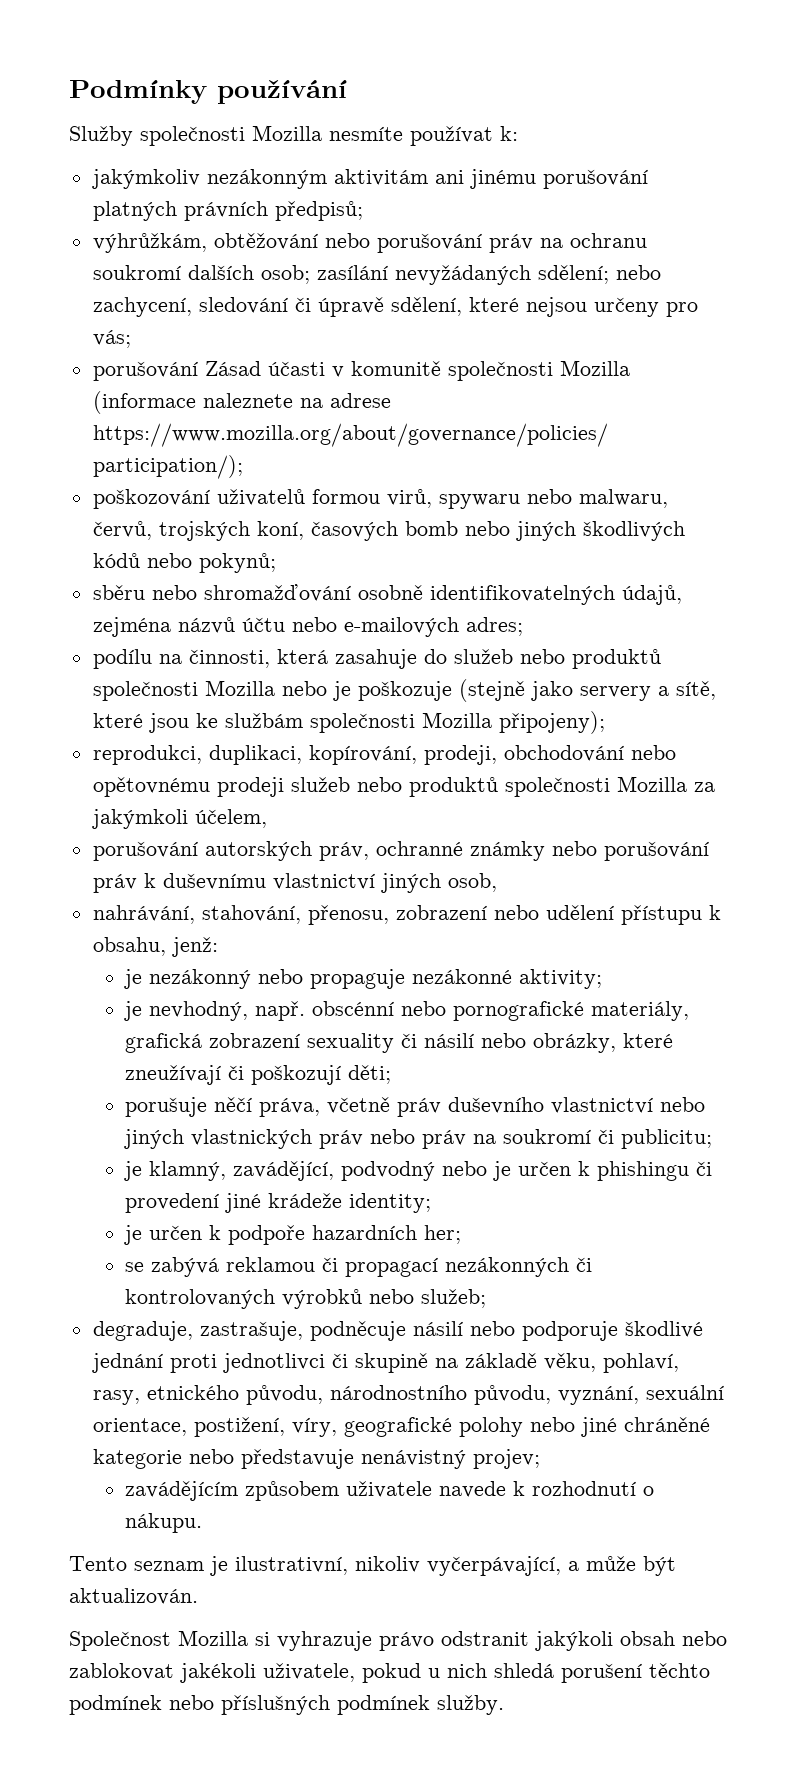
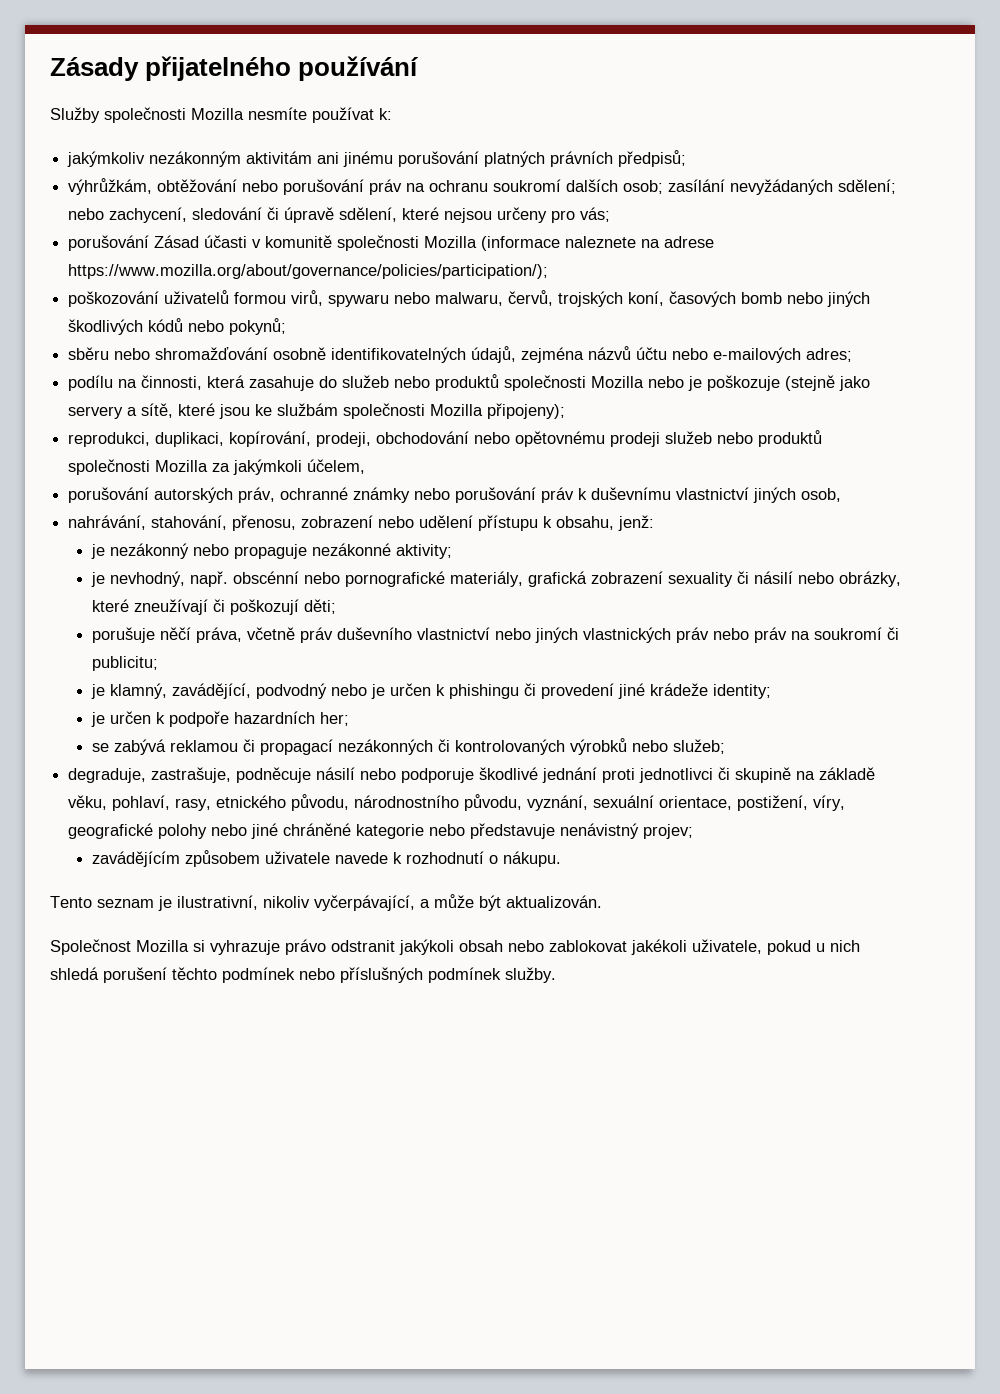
[69,80,207,104] Podmínky -> [50,56,292,81] Zásady přijatelného

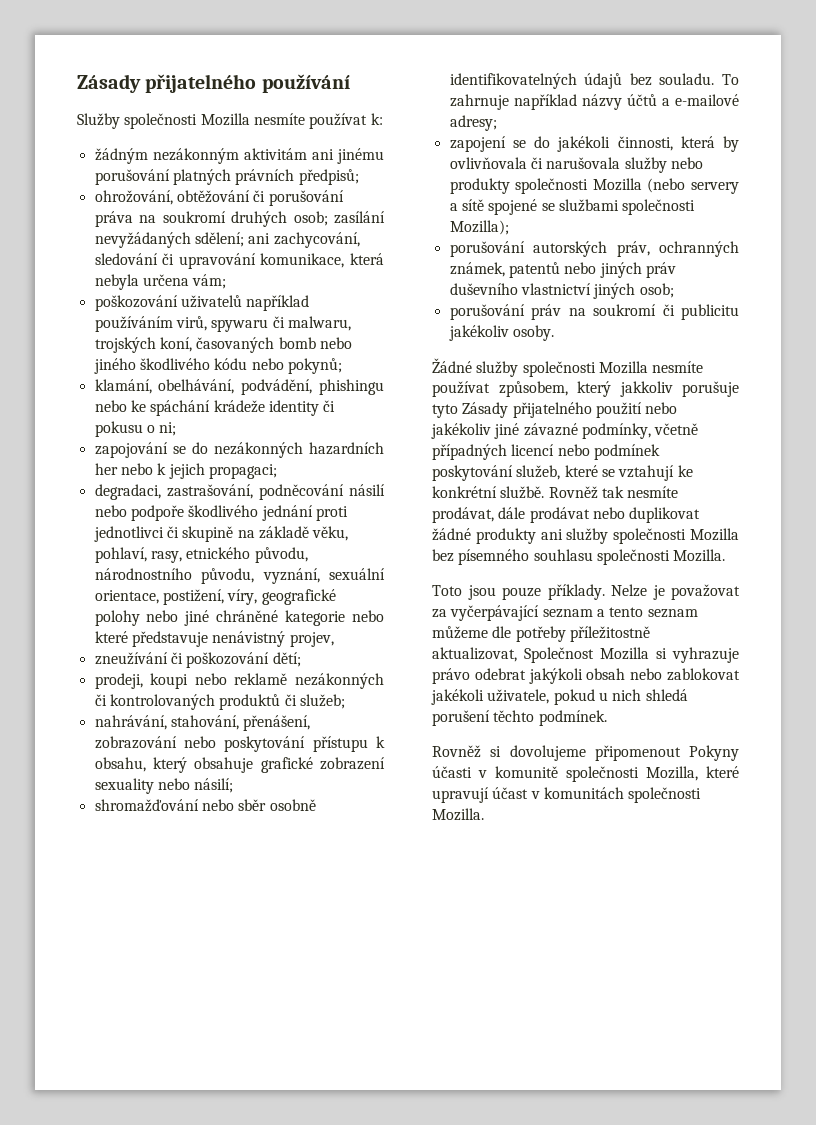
[67,151,146,167] jakýmkoliv -> [94,148,148,164] žádným
[68,178,897,195] [68,207,611,223] [68,235,715,251] [68,264,549,279] [68,290,554,307] výhrůžkám, obtěžování nebo porušování práv na ochranu soukromí dalších osob; zasílání nevyžádaných sdělení; nebo zachycení, sledování či úpravě sdělení, které nejsou určeny pro vás; // porušování Zásad účasti v komunitě společnosti Mozilla (informace naleznete na adrese https://www.mozilla.org/about/governance/policies/participation/); // poškozování uživatelů formou virů, spywaru nebo malwaru, červů, -> [94,190,344,206] [94,211,385,227] [94,232,360,248] [94,253,384,269] [94,274,227,290] [94,295,310,311] [94,316,351,332] ohrožování, obtěžování či porušování práva na soukromí druhých osob; zasílání nevyžádaných sdělení; ani zachycování, sledování či upravování komunikace, která nebyla určena vám; // poškozování uživatelů například používáním virů, spywaru či malwaru,
[669,291,737,307] časových -> [196,337,275,353] časovaných
[827,291,871,307] [68,318,184,335] jiných škodlivých kódů -> [93,358,248,374] jiného škodlivého kódu
[68,346,853,363] [68,374,871,391] [68,403,566,419] [68,430,823,447] [68,459,366,475] [68,487,842,503] [68,515,655,531] [91,543,453,559] [91,571,902,587] [92,599,337,615] [92,627,900,643] [92,656,159,671] [91,683,772,699] [91,711,350,727] [92,738,726,755] [68,767,539,783] sběru nebo shromažďování osobně identifikovatelných údajů, zejména názvů účtu nebo e-mailových adres; // podílu na činnosti, která zasahuje do služeb nebo produktů společnosti Mozilla nebo je poškozuje (stejně jako servery a sítě, které jsou ke službám společnosti Mozilla připojeny); // reprodukci, duplikaci, kopírování, prodeji, obchodování nebo opětovnému prodeji služeb nebo produktů společnosti Mozilla za jakýmkoli účelem, // porušování autorských práv, ochranné známky nebo porušování práv k duševnímu vlastnictví jiných osob, // nahrávání, stahování, přenosu, zobrazení nebo udělení přístupu k obsahu, jenž: // je nezákonný nebo propaguje nezákonné aktivity; // je nevhodný, např. obscénní nebo pornografické materiály, grafická zobrazení sexuality či násilí nebo obrázky, které zneužívají či poškozují děti; // porušuje něčí práva, včetně práv duševního vlastnictví nebo jiných vlastnických práv nebo práv na soukromí či publicitu; // je klamný, zavádějící, podvodný nebo je určen k phishingu či provedení jiné krádeže identity; // je určen k podpoře hazardních her; // se zabývá reklamou či propagací nezákonných či kontrolovaných výrobků nebo služeb; // degraduje, zastrašuje, podněcuje násilí nebo podporuje škodlivé -> [94,379,384,395] [94,400,336,416] [94,421,177,437] [94,442,384,458] [94,463,277,479] [94,484,385,500] [94,505,259,521] klamání, obelhávání, podvádění, phishingu nebo ke spáchání krádeže identity či pokusu o ni; // zapojování se do nezákonných hazardních her nebo k jejich propagaci; // degradaci, zastrašování, podněcování násilí nebo podpoře škodlivého
(466, 830) none -> [94,631,128,643] které
[643,824,694,839] [92,850,562,867] [50,894,602,911] projev; // zavádějícím způsobem uživatele navede k rozhodnutí o nákupu. // Tento seznam je ilustrativní, nikoliv vyčerpávající, a může být aktualizován. // -> [289,632,334,647] [94,652,301,668] [94,673,384,689] [94,694,345,710] [94,715,311,731] [94,736,385,752] [94,757,385,773] [94,778,234,794] [94,799,316,812] [449,73,739,89] [449,94,739,110] [449,115,497,131] [449,136,739,152] [449,157,703,173] [449,178,739,194] [449,199,696,215] [449,220,509,235] [449,241,739,257] [449,262,676,278] [449,283,674,299] [449,304,739,320] [448,325,554,341] [432,358,704,377] [432,381,739,397] [432,402,678,418] [431,423,699,439] [432,444,660,460] [432,465,693,481] [432,486,679,499] [432,507,701,523] [432,528,739,544] [432,549,726,565] [432,584,740,600] [432,605,698,621] [432,626,650,642] [432,647,517,662] projev, // zneužívání či poškozování dětí; // prodeji, koupi nebo reklamě nezákonných či kontrolovaných produktů či služeb; // nahrávání, stahování, přenášení, zobrazování nebo poskytování přístupu k obsahu, který obsahuje grafické zobrazení sexuality nebo násilí; // shromažďování nebo sběr osobně identifikovatelných údajů bez souladu. To zahrnuje například názvy účtů a e-mailové adresy; // zapojení se do jakékoli činnosti, která by ovlivňovala či narušovala služby nebo produkty společnosti Mozilla (nebo servery a sítě spojené se službami společnosti Mozilla); // porušování autorských práv, ochranných známek, patentů nebo jiných práv duševního vlastnictví jiných osob; // porušování práv na soukromí či publicitu jakékoliv osoby. // Žádné služby společnosti Mozilla nesmíte používat způsobem, který jakkoliv porušuje tyto Zásady přijatelného použití nebo jakékoliv jiné závazné podmínky, včetně případných licencí nebo podmínek poskytování služeb, které se vztahují ke konkrétní službě. Rovněž tak nesmíte prodávat, dále prodávat nebo duplikovat žádné produkty ani služby společnosti Mozilla bez písemného souhlasu společnosti Mozilla. // Toto jsou pouze příklady. Nelze je považovat za vyčerpávající seznam a tento seznam můžeme dle potřeby příležitostně aktualizovat,
[331,940,395,952] odstranit -> [474,668,526,680] odebrat
[222,967,556,983] podmínek nebo příslušných podmínek služby. -> [538,710,607,726] [432,745,739,761] [432,766,739,782] [432,787,702,803] [432,808,484,821] podmínek. // Rovněž si dovolujeme připomenout Pokyny účasti v komunitě společnosti Mozilla, které upravují účast v komunitách společnosti Mozilla.

